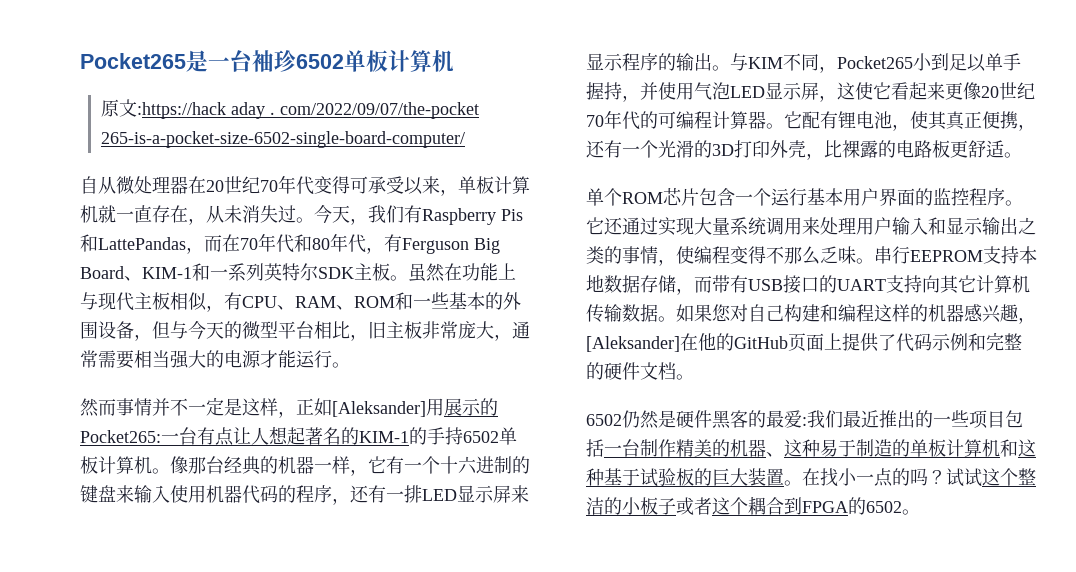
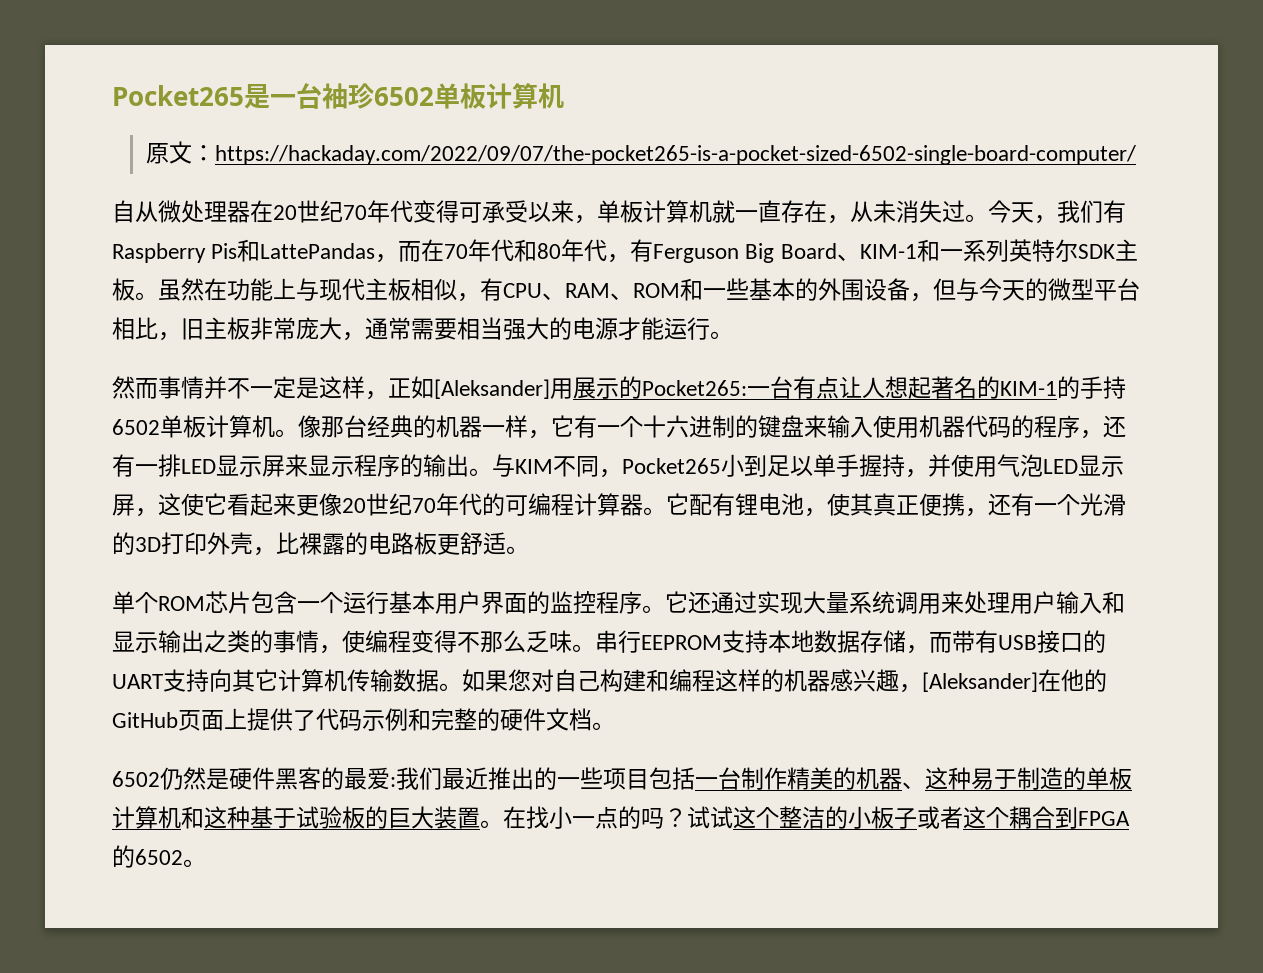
[136,102,479,119] [100,131,465,148] :https://hack aday . com/2022/09/07/the-pocket 265-is-a-pocket-size-6502-single-board-computer/ -> [191,145,1136,165] ：https://hackaday.com/2022/09/07/the-pocket265-is-a-pocket-sized-6502-single-board-computer/

